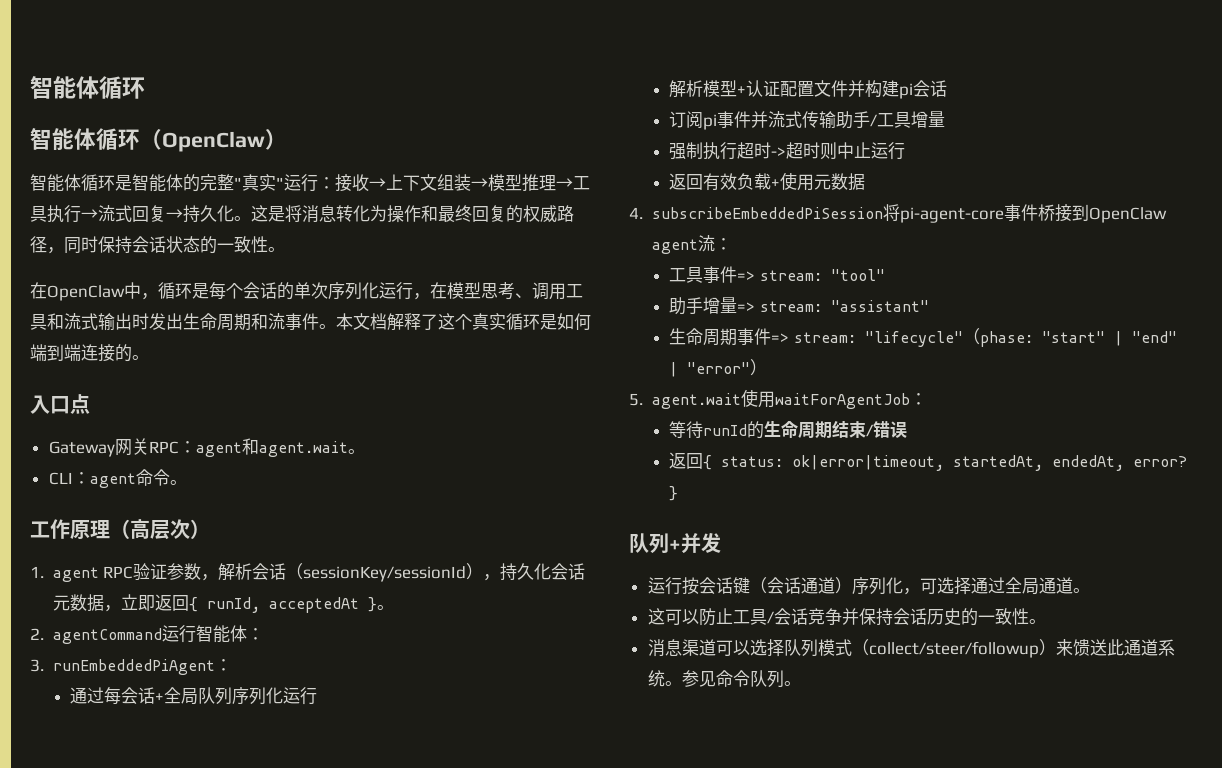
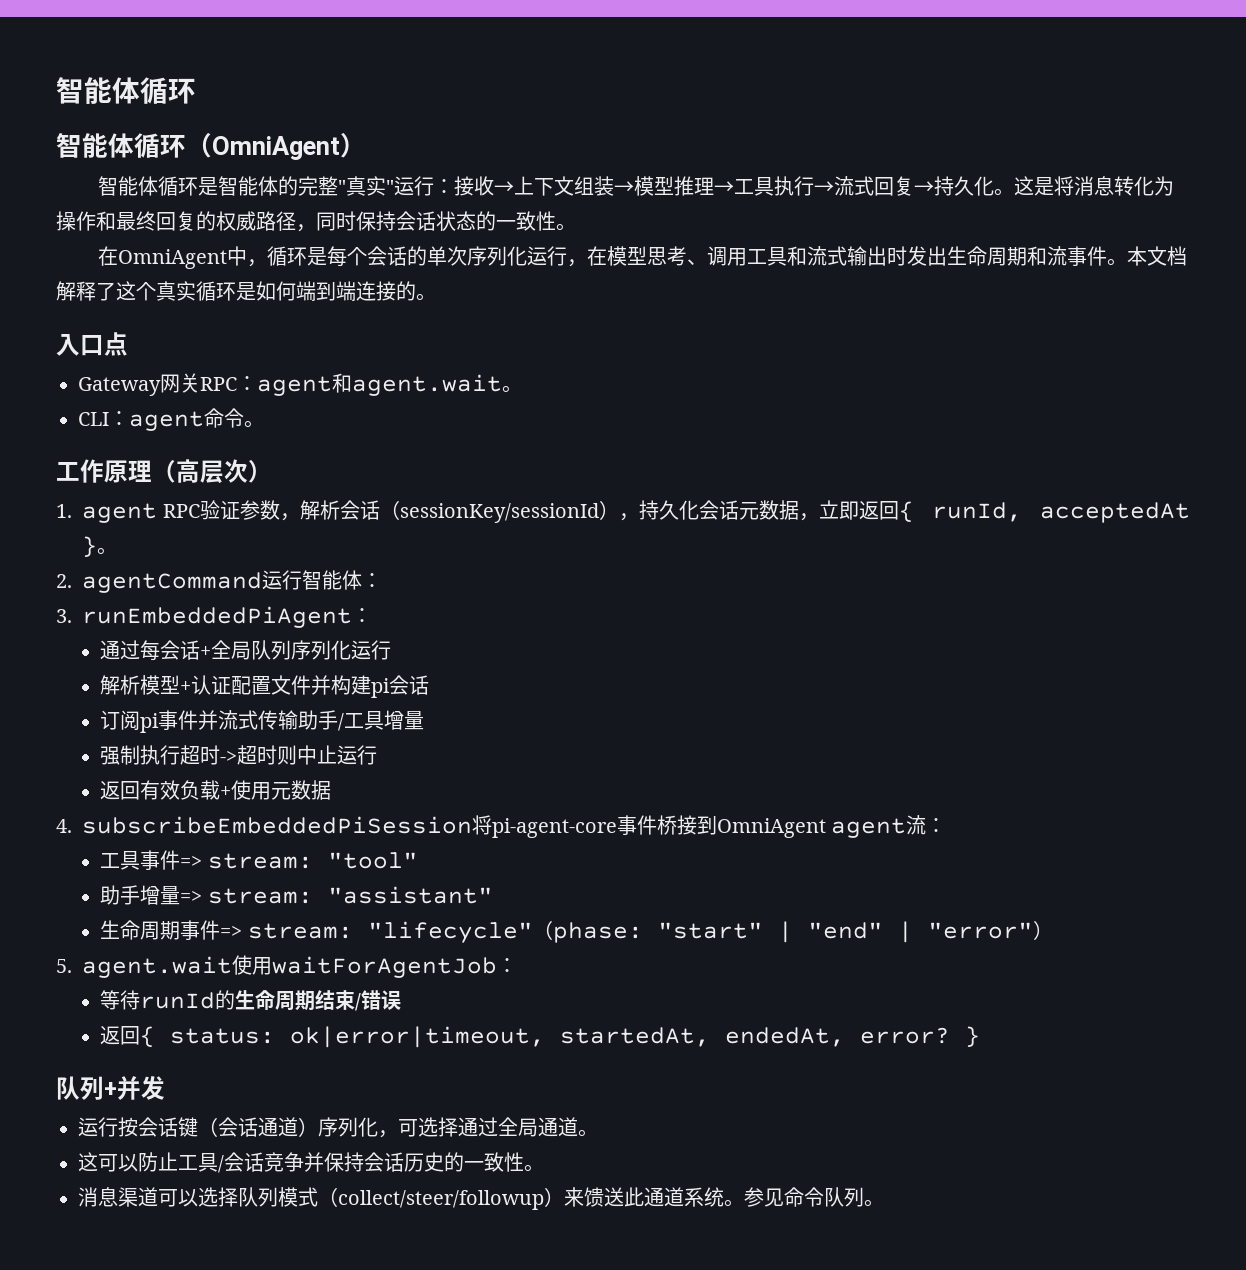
[162,131,265,152] OpenClaw -> [212,136,340,160] OmniAgent
[47,285,125,301] OpenClaw -> [118,249,228,269] OmniAgent
[1088,207,1167,223] OpenClaw -> [717,818,826,838] OmniAgent

